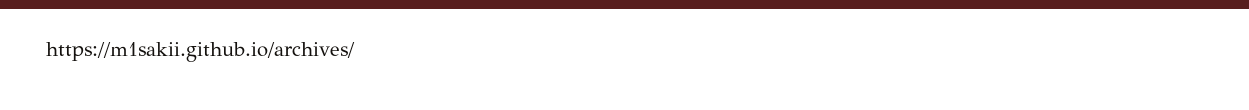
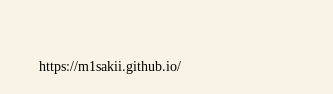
[46,42,355,62] https://m1sakii.github.io/archives/ -> [39,61,181,74] https://m1sakii.github.io/

